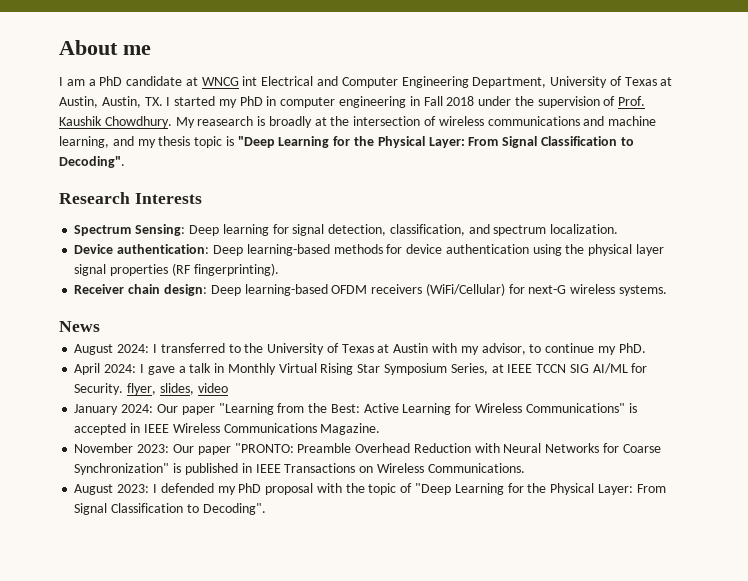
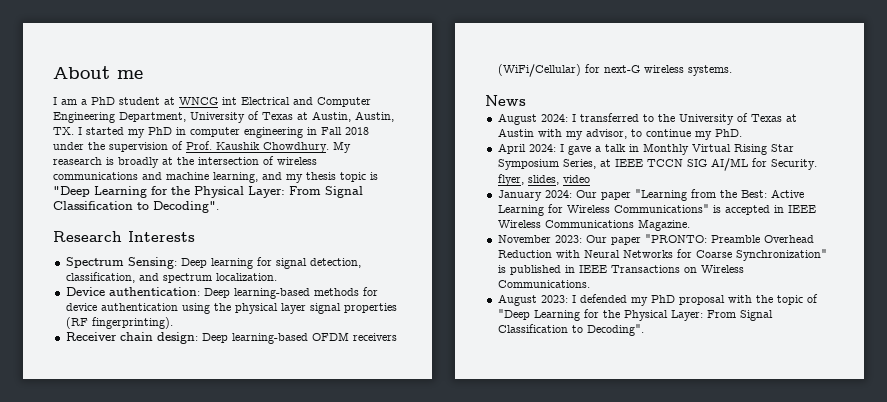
[126,76,183,86] candidate -> [119,97,160,105] student

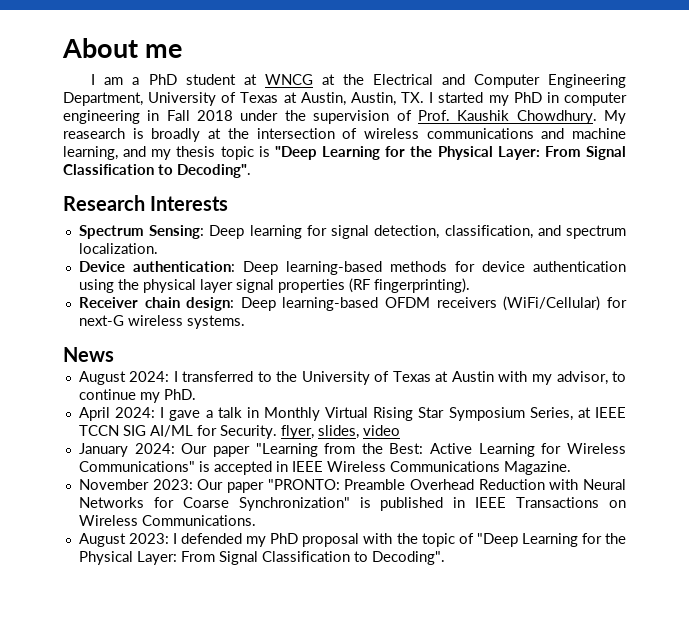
[222,97,237,105] int -> [321,74,364,85] at the

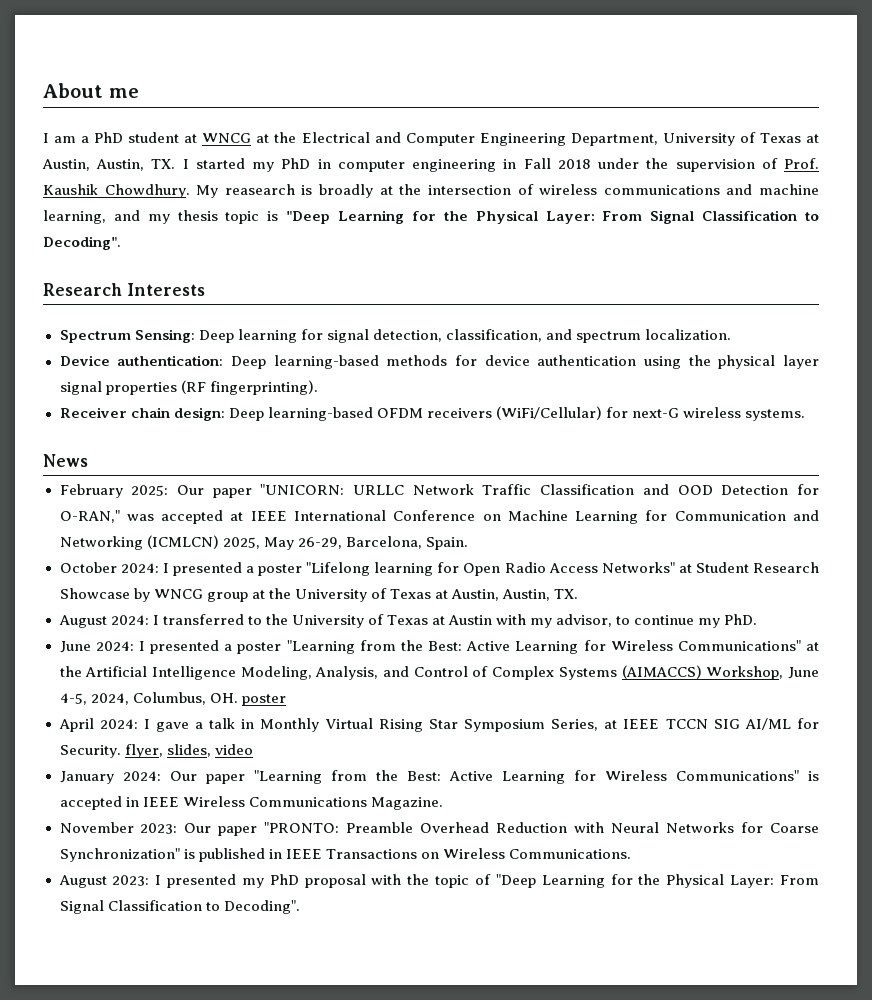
(114, 354) none -> [59,484,820,498] [59,510,819,524] [59,535,468,550] [59,562,820,576] [59,588,579,602] // February 2025: Our paper "UNICORN: URLLC Network Traffic Classification and OOD Detection for O-RAN," was accepted at IEEE International Conference on Machine Learning for Communication and Networking (ICMLCN) 2025, May 26-29, Barcelona, Spain. // October 2024: I presented a poster "Lifelong learning for Open Radio Access Networks" at Student Research Showcase by WNCG group at the University of Texas at Austin, Austin, TX.
(196, 394) none -> [59,640,819,654] [59,665,819,680] [59,692,286,706] // June 2024: I presented a poster "Learning from the Best: Active Learning for Wireless Communications" at the Artificial Intelligence Modeling, Analysis, and Control of Complex Systems (AIMACCS) Workshop, June 4-5, 2024, Columbus, OH. poster
[181,533,243,544] defended -> [167,874,237,888] presented

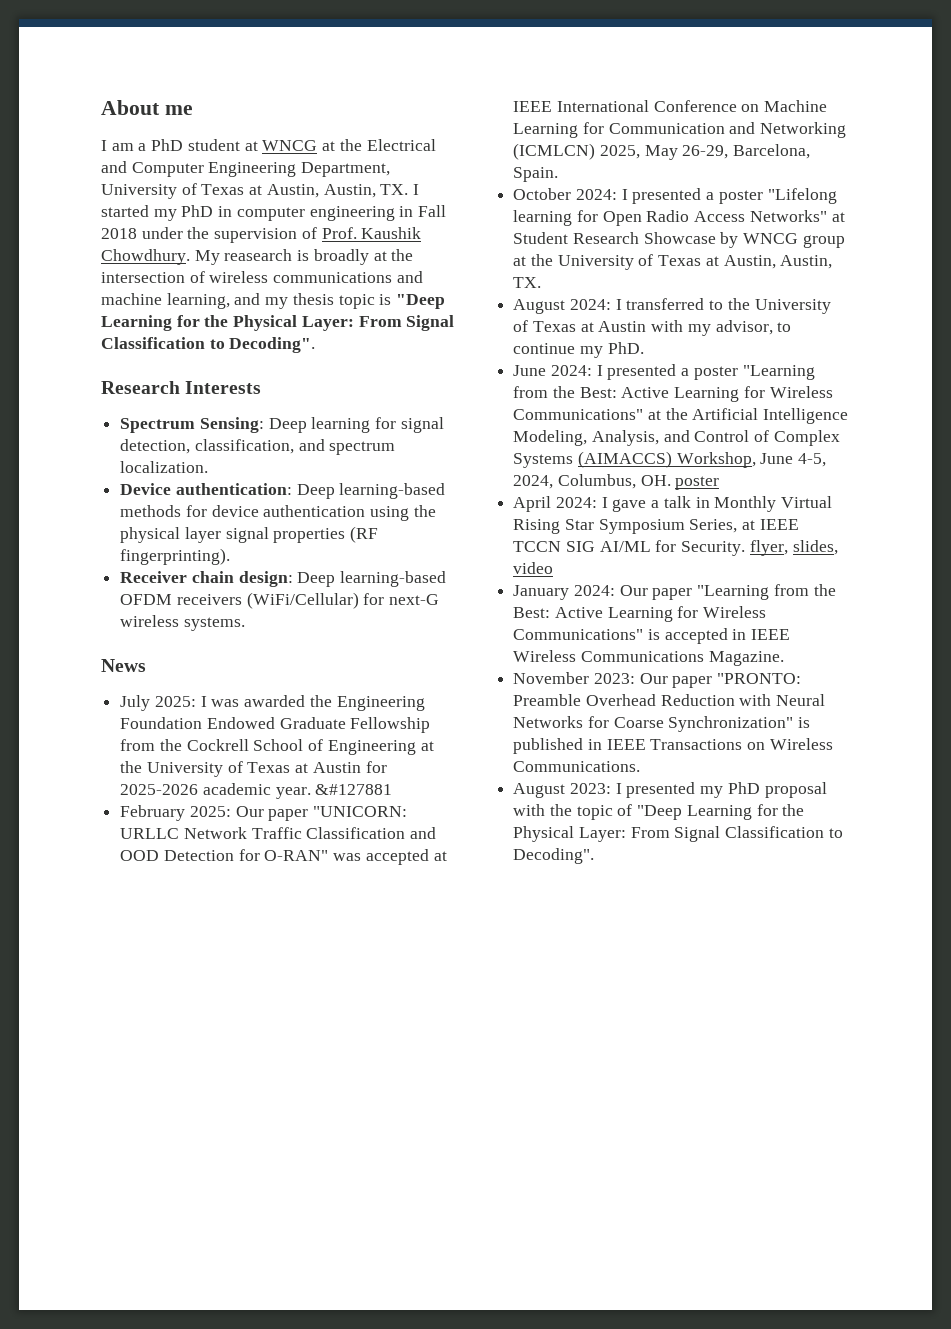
(88, 460) none -> [120,695,425,711] [120,717,431,733] [120,739,434,755] [120,761,387,777] [120,783,393,799] // July 2025: I was awarded the Engineering Foundation Endowed Graduate Fellowship from the Cockrell School of Engineering at the University of Texas at Austin for 2025-2026 academic year. &#127881
[59,510,120,523] O-RAN," -> [264,850,329,861] O-RAN"

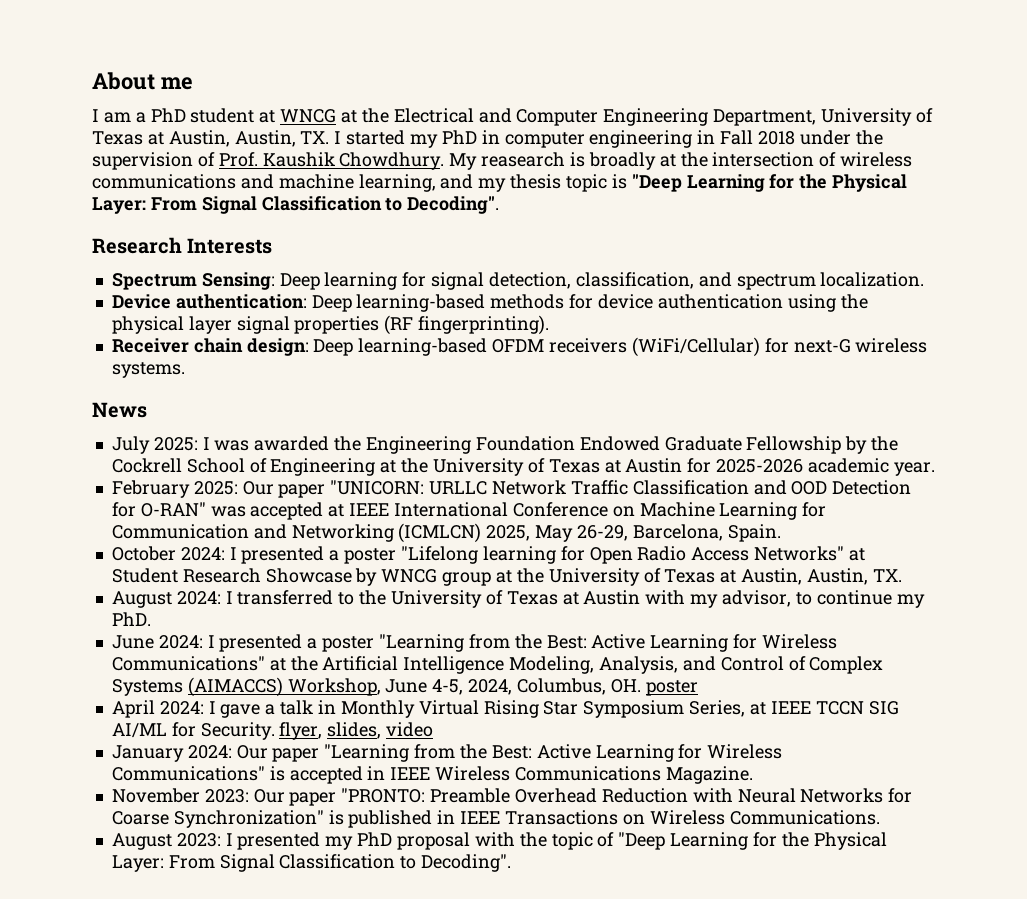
[120,739,156,751] from -> [845,436,868,454] by
[315,784,393,795] &#127881 -> (935, 469) none

